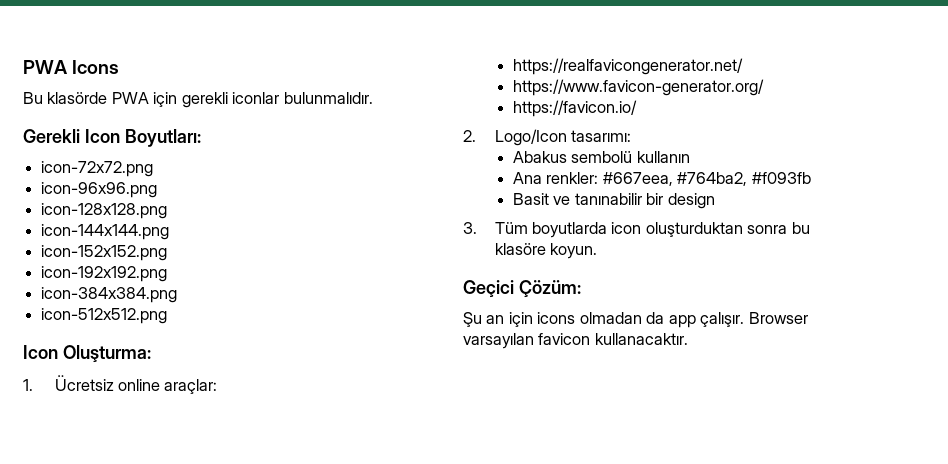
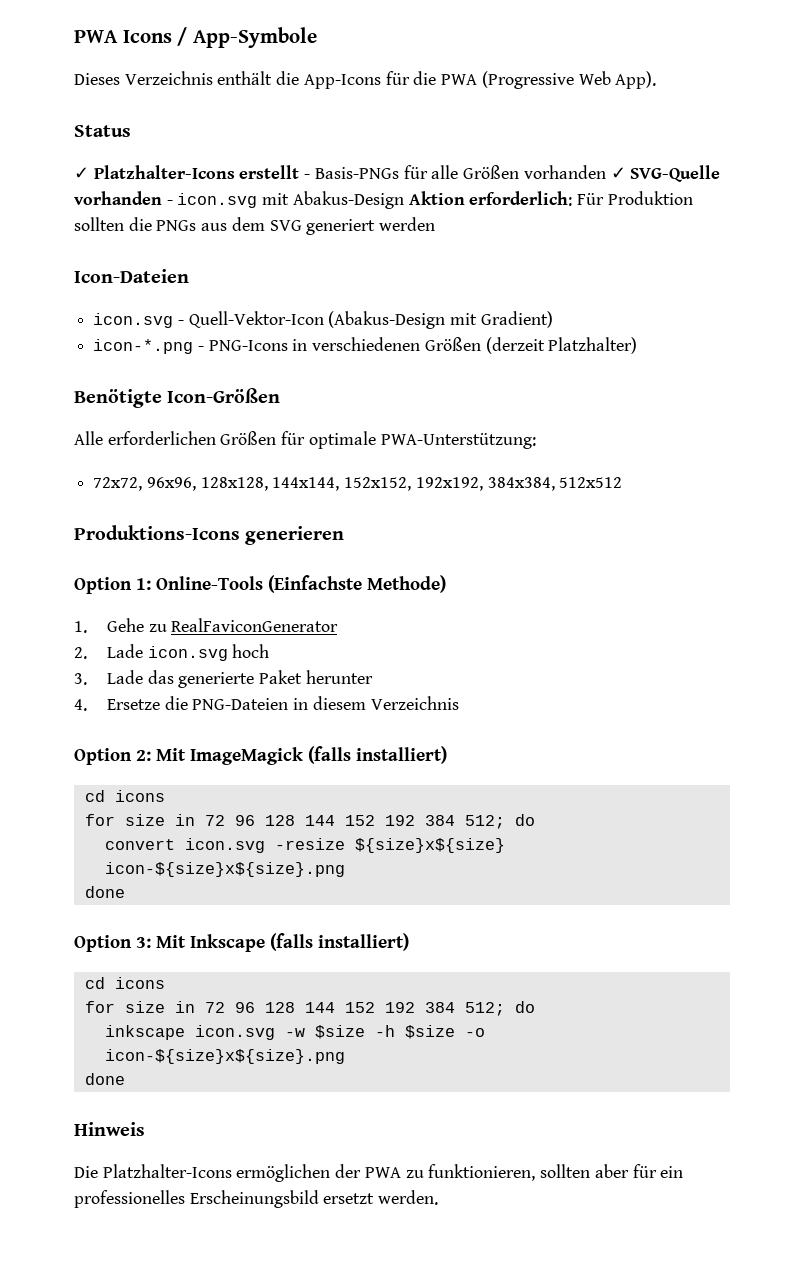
[23,92,373,108] [23,129,201,147] [41,161,154,177] [41,182,158,198] [41,203,168,219] [41,224,170,240] [41,245,168,261] [41,266,168,282] [41,287,178,303] [41,308,168,324] [23,345,151,363] [23,375,218,394] [512,58,743,75] [512,79,764,96] [512,100,637,117] [463,129,632,146] [512,151,690,163] [512,172,811,186] [512,193,715,209] [463,222,810,238] [494,243,598,259] [463,280,581,298] [463,312,808,328] [463,333,688,349] // Bu klasörde PWA için gerekli iconlar bulunmalıdır. // Gerekli Icon Boyutları: // icon-72x72.png // icon-96x96.png // icon-128x128.png // icon-144x144.png // icon-152x152.png // icon-192x192.png // icon-384x384.png // icon-512x512.png // Icon Oluşturma: // 1. Ücretsiz online araçlar: // https://realfavicongenerator.net/ // https://www.favicon-generator.org/ // https://favicon.io/ // 2. Logo/Icon tasarımı: // Abakus sembolü kullanın // Ana renkler: #667eea, #764ba2, #f093fb // Basit ve tanınabilir bir design // 3. Tüm boyutlarda icon oluşturduktan sonra bu klasöre koyun. // Geçici Çözüm: // Şu an için icons olmadan da app çalışır. Browser varsayılan favicon kullanacaktır. -> [177,27,317,48] [74,71,657,89] [74,125,131,137] [74,165,721,182] [74,191,693,209] [74,217,436,235] [74,269,189,283] [93,311,553,329] [93,337,638,354] [74,388,281,408] [74,431,536,449] [93,477,623,491] [74,525,345,545] [74,575,446,594] [74,618,339,633] [74,644,270,661] [74,670,373,688] [74,696,459,711] [74,746,447,765] [84,790,165,802] [84,814,535,829] [104,838,505,853] [104,862,345,877] [84,886,125,898] [74,933,409,952] [84,977,165,989] [84,1001,535,1016] [104,1025,485,1040] [104,1049,345,1064] [84,1073,125,1085] [74,1122,145,1136] [74,1164,684,1182] [74,1190,439,1208] / App-Symbole // Dieses Verzeichnis enthält die App-Icons für die PWA (Progressive Web App). // Status // ✓ Platzhalter-Icons erstellt - Basis-PNGs für alle Größen vorhanden ✓ SVG-Quelle vorhanden - icon.svg mit Abakus-Design Aktion erforderlich: Für Produktion sollten die PNGs aus dem SVG generiert werden // Icon-Dateien // icon.svg - Quell-Vektor-Icon (Abakus-Design mit Gradient) // icon-*.png - PNG-Icons in verschiedenen Größen (derzeit Platzhalter) // Benötigte Icon-Größen // Alle erforderlichen Größen für optimale PWA-Unterstützung: // 72x72, 96x96, 128x128, 144x144, 152x152, 192x192, 384x384, 512x512 // Produktions-Icons generieren // Option 1: Online-Tools (Einfachste Methode) // 1. Gehe zu RealFaviconGenerator // 2. Lade icon.svg hoch // 3. Lade das generierte Paket herunter // 4. Ersetze die PNG-Dateien in diesem Verzeichnis // Option 2: Mit ImageMagick (falls installiert) // cd icons // for size in 72 96 128 144 152 192 384 512; do // convert icon.svg -resize ${size}x${size} icon-${size}x${size}.png // done // Option 3: Mit Inkscape (falls installiert) // cd icons // for size in 72 96 128 144 152 192 384 512; do // inkscape icon.svg -w $size -h $size -o icon-${size}x${size}.png // done // Hinweis // Die Platzhalter-Icons ermöglichen der PWA zu funktionieren, sollten aber für ein professionelles Erscheinungsbild ersetzt werden.

